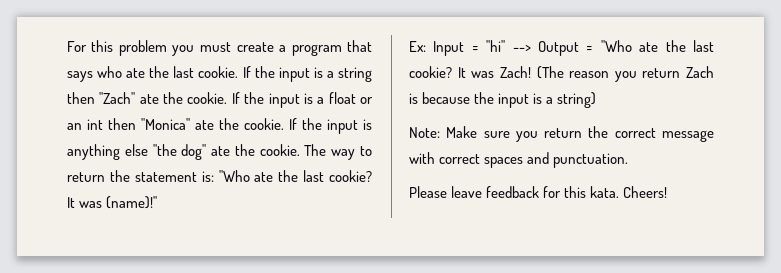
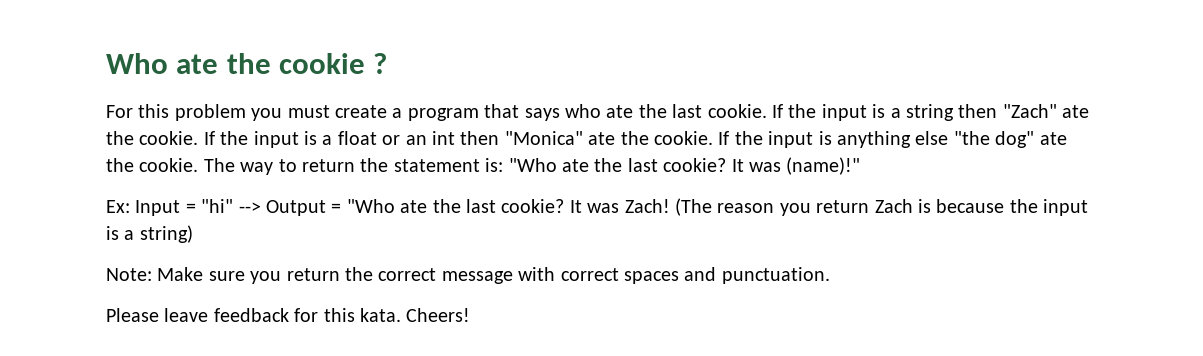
(67, 46) none -> [106,53,388,74] Who ate the cookie ? //

